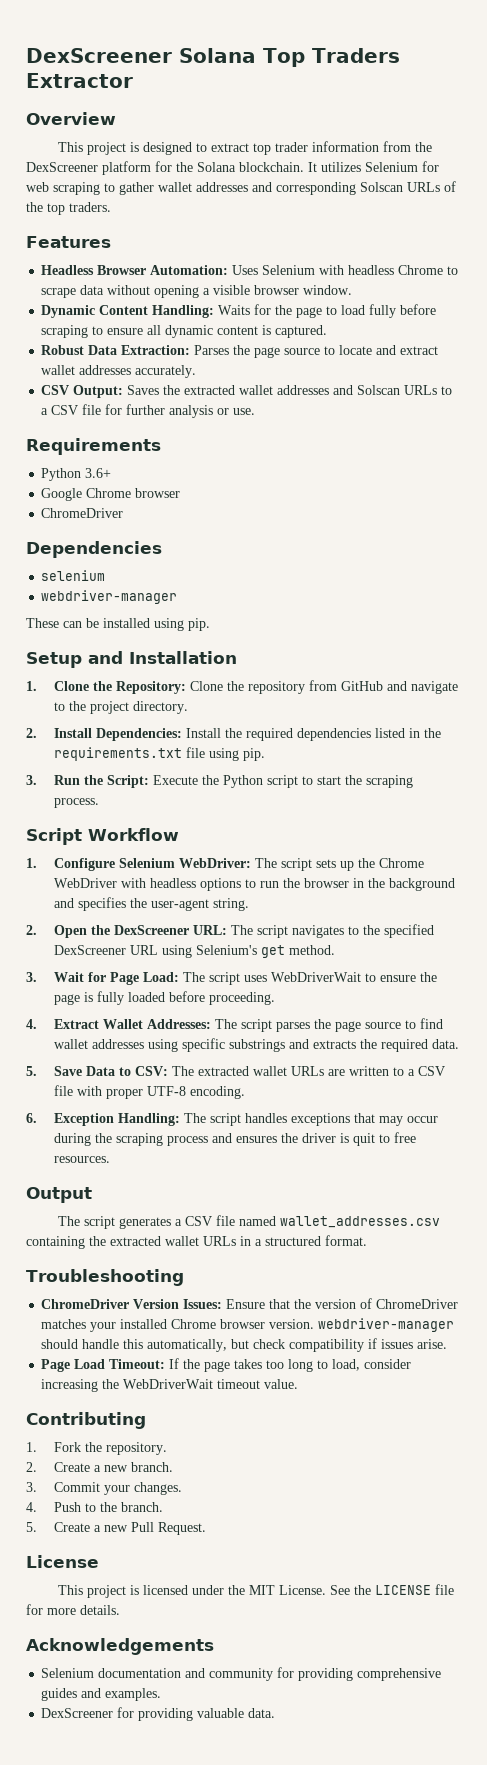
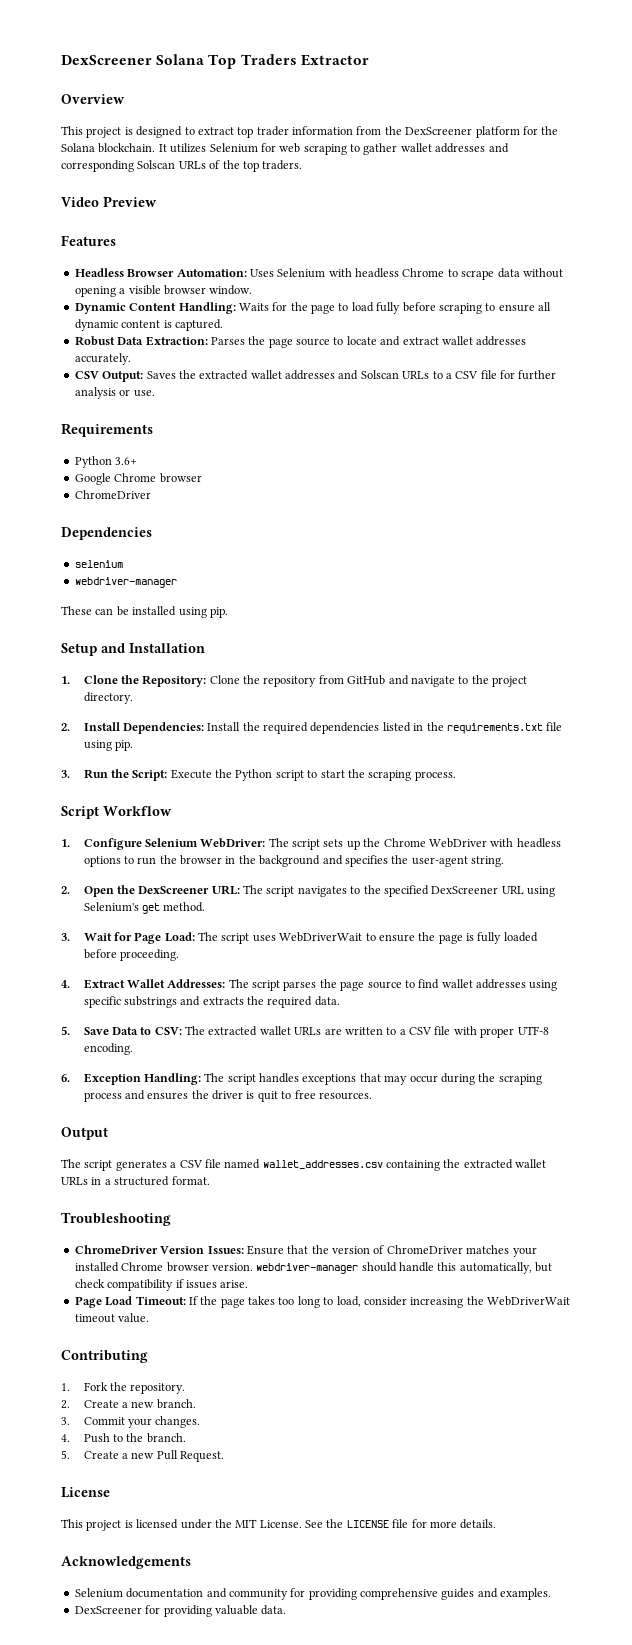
(111, 207) none -> [61,196,157,207] // Video Preview

